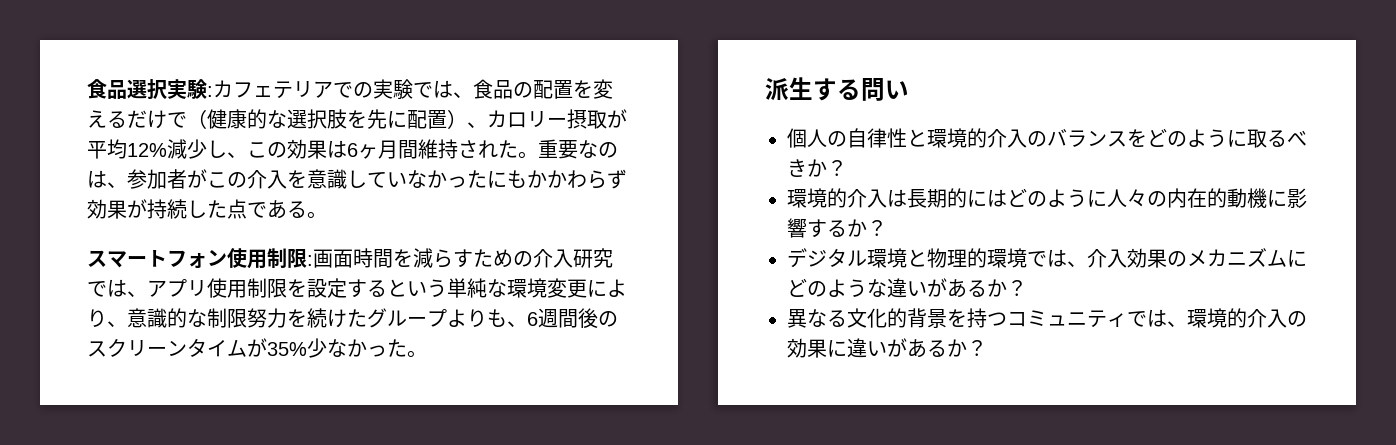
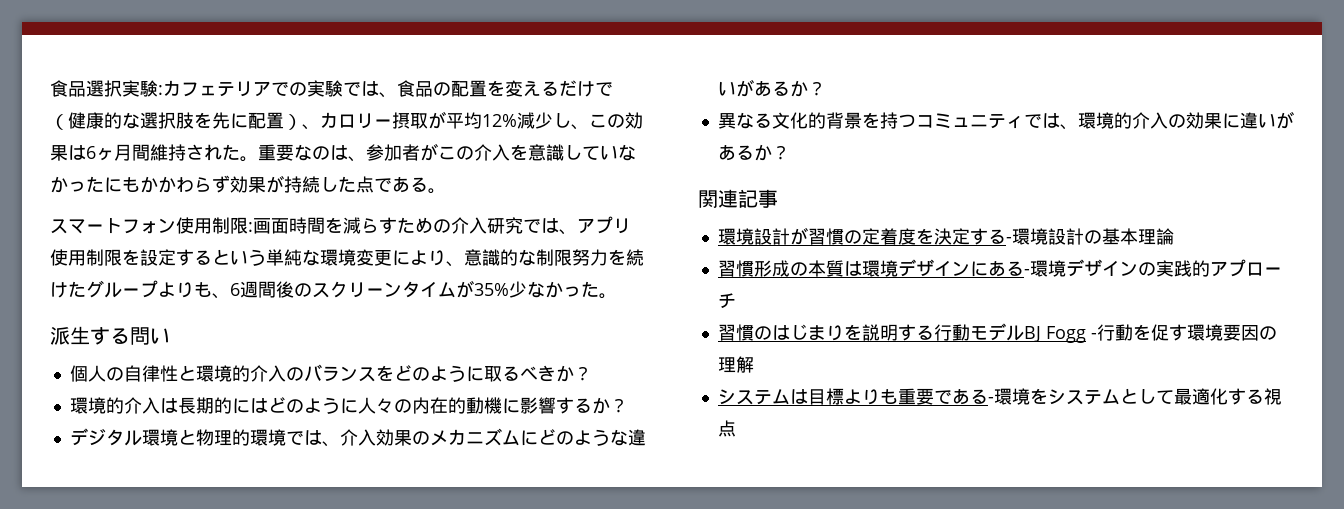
(987, 348) none -> [698,189,778,208] [717,227,1174,245] [717,259,1282,277] [717,293,736,309] [717,323,1277,343] [717,356,754,373] [717,388,1282,405] [717,420,736,437] // 関連記事 // 環境設計が習慣の定着度を決定する-環境設計の基本理論 // 習慣形成の本質は環境デザインにある-環境デザインの実践的アプローチ // 習慣のはじまりを説明する行動モデルBJ Fogg -行動を促す環境要因の理解 // システムは目標よりも重要である-環境をシステムとして最適化する視点

